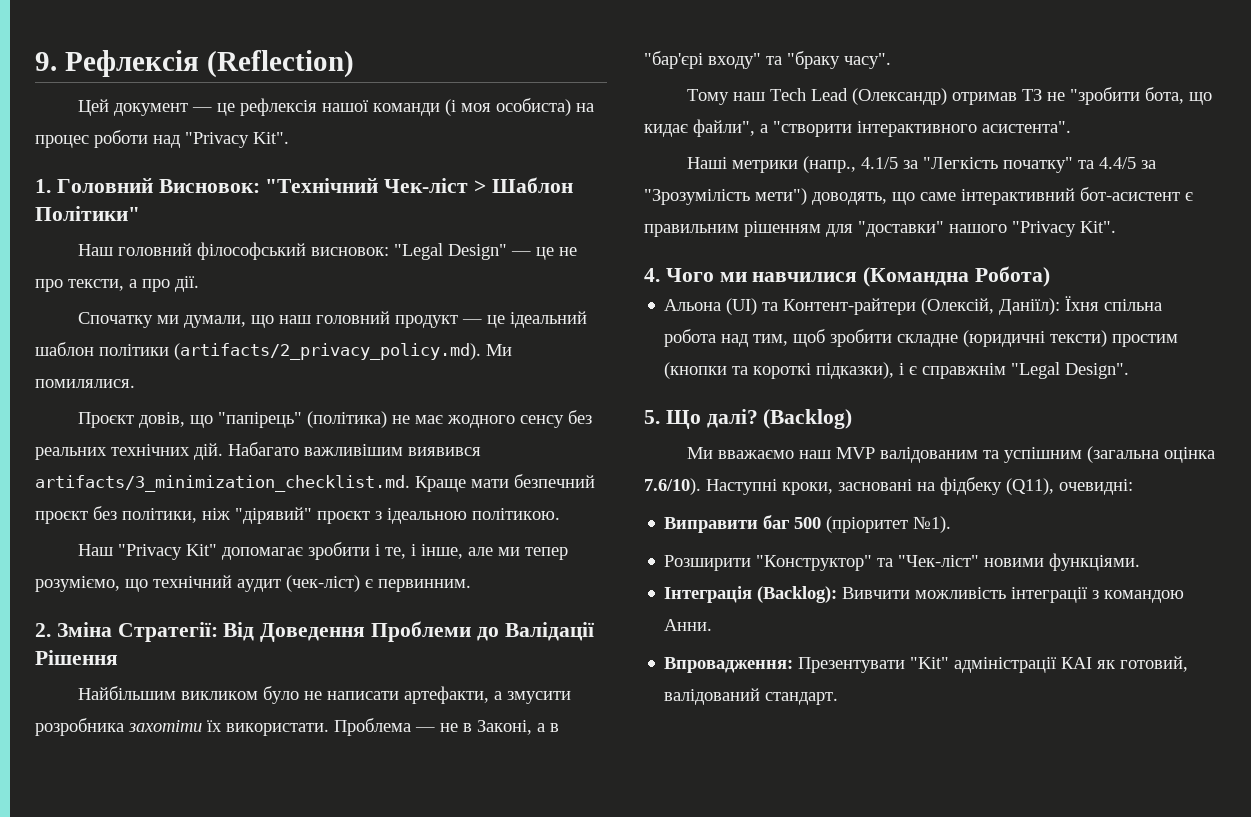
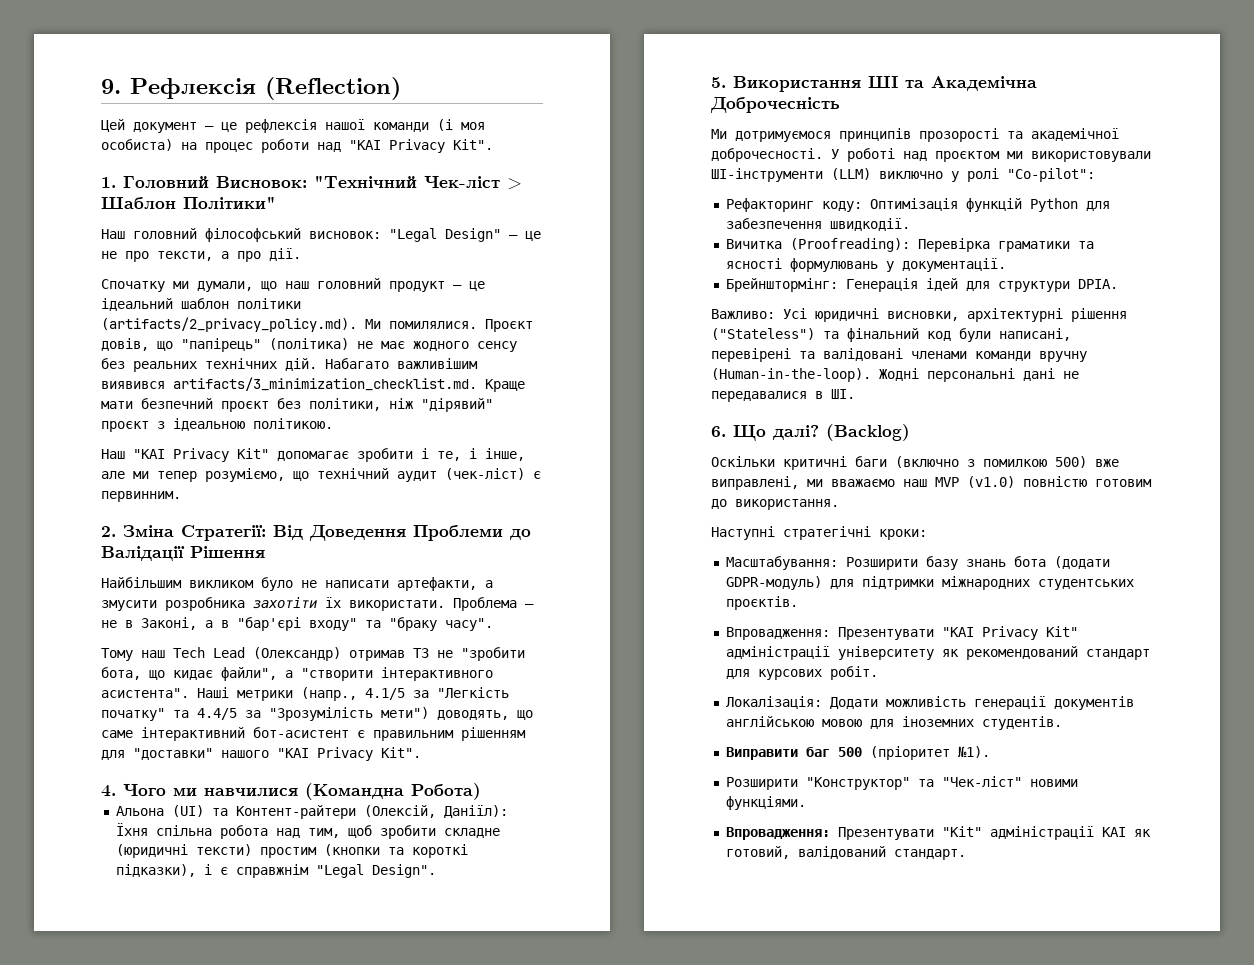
[185,132,249,148] "Privacy -> [349,139,445,153] "KAI Privacy
(135, 383) // -> (477, 325) none
[117,544,182,560] "Privacy -> [133,448,229,462] "KAI Privacy
(1071, 127) // -> (189, 693) none
[1012,221,1076,237] "Privacy -> [277,747,373,761] "KAI Privacy
[665,409,853,429] [686,446,1215,463] [644,477,1133,495] Що далі? (Backlog) // Ми вважаємо наш MVP валідованим та успішним (загальна оцінка 7.6/10). Наступні кроки, засновані на фідбеку (Q11), очевидні: -> [733,76,1037,92] [710,97,840,113] [711,128,1119,142] [711,148,1151,162] [711,168,1095,182] [725,198,1110,212] [725,218,910,231] [725,238,1094,252] [725,258,1006,272] [725,278,1118,292] [711,308,1127,322] [711,328,1071,342] [711,348,1087,362] [711,368,1079,382] [711,389,855,402] [711,424,910,441] [711,456,1119,470] [711,476,1152,490] [711,499,839,510] [711,526,927,540] [725,556,1110,570] [725,576,1134,590] [725,596,798,610] [725,626,1078,640] [725,646,1150,660] [725,666,878,680] [725,696,1134,710] [725,716,1062,730] Використання ШІ та Академічна Доброчесність // Ми дотримуємося принципів прозорості та академічної доброчесності. У роботі над проєктом ми використовували ШІ-інструменти (LLM) виключно у ролі "Co-pilot": // Рефакторинг коду: Оптимізація функцій Python для забезпечення швидкодії. // Вичитка (Proofreading): Перевірка граматики та ясності формулювань у документації. // Брейнштормінг: Генерація ідей для структури DPIA. // Важливо: Усі юридичні висновки, архітектурні рішення ("Stateless") та фінальний код були написані, перевірені та валідовані членами команди вручну (Human-in-the-loop). Жодні персональні дані не передавалися в ШІ. // 6. Що далі? (Backlog) // Оскільки критичні баги (включно з помилкою 500) вже виправлені, ми вважаємо наш MVP (v1.0) повністю готовим до використання. // Наступні стратегічні кроки: // Масштабування: Розширити базу знань бота (додати GDPR-модуль) для підтримки міжнародних студентських проєктів. // Впровадження: Презентувати "KAI Privacy Kit" адміністрації університету як рекомендований стандарт для курсових робіт. // Локалізація: Додати можливість генерації документів англійською мовою для іноземних студентів.
[664,586,1185,603] [664,619,713,631] // Інтеграція (Backlog): Вивчити можливість інтеграції з командою Анни. -> (806, 803) none

